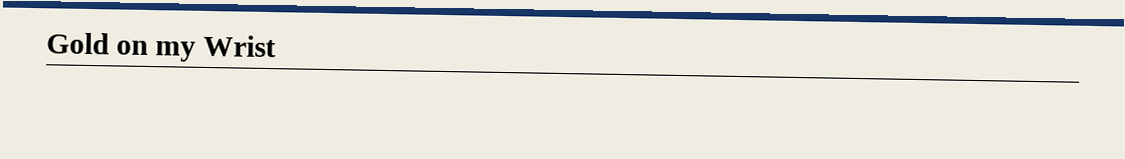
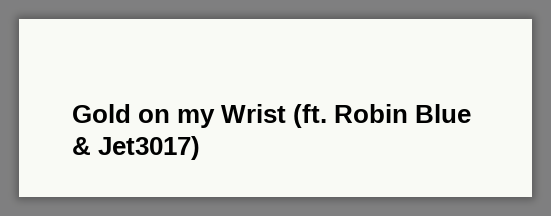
(276, 46) none -> [293,104,472,128] [72,136,201,160] (ft. Robin Blue & Jet3017)

